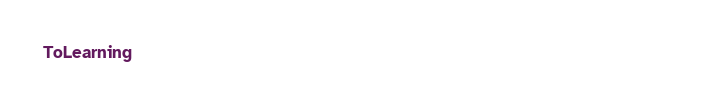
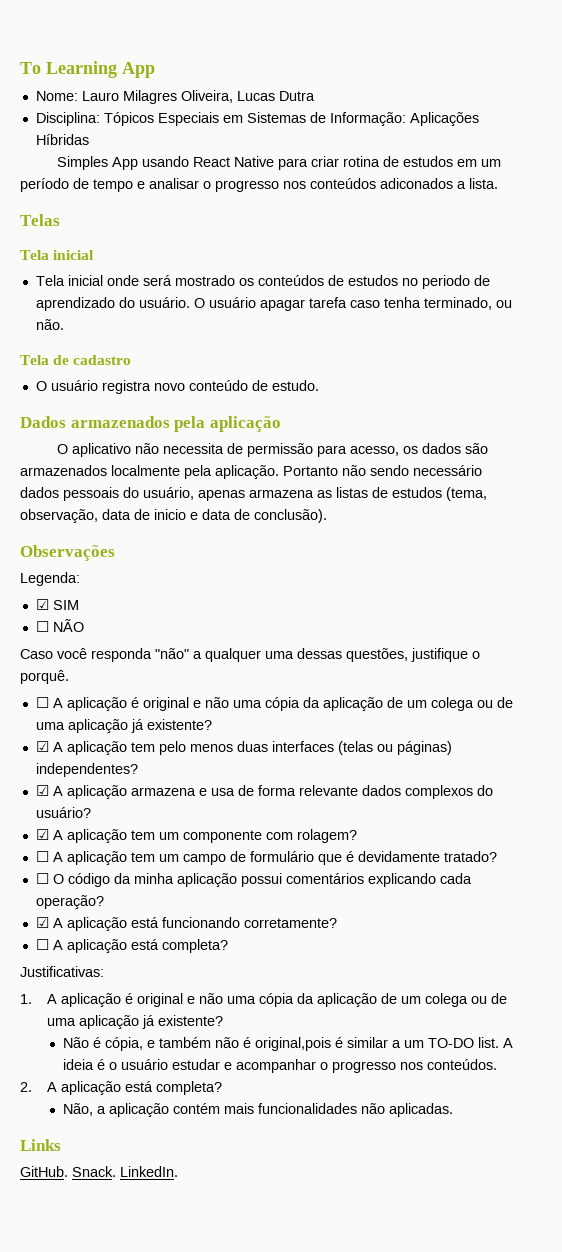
[43,45,132,62] ToLearning -> [20,61,155,78] [35,90,315,104] [35,112,479,126] [35,134,89,145] [57,156,502,170] [20,178,498,192] [20,214,60,226] [20,250,95,260] [35,275,490,289] [35,297,512,311] [35,319,64,330] [20,355,132,365] [35,380,319,394] [20,416,281,432] [57,443,489,457] [20,465,482,479] [20,487,487,501] [20,509,327,523] [20,545,115,561] [20,572,80,586] [35,599,79,610] [35,619,84,632] [20,648,480,662] [20,670,69,684] [35,697,513,711] [35,719,212,733] [35,741,452,755] [35,763,138,777] [35,785,493,799] [35,807,91,818] [35,829,357,843] [35,851,497,865] [35,873,472,887] [35,895,104,909] [35,917,337,931] [35,939,228,953] [20,966,104,977] [20,993,508,1007] [47,1015,224,1029] [63,1037,514,1051] [63,1059,498,1073] [20,1081,223,1095] [63,1103,454,1117] [20,1139,61,1151] [20,1166,178,1177] To Learning App // Nome: Lauro Milagres Oliveira, Lucas Dutra // Disciplina: Tópicos Especiais em Sistemas de Informação: Aplicações Híbridas // Simples App usando React Native para criar rotina de estudos em um período de tempo e analisar o progresso nos conteúdos adiconados a lista. // Telas // Tela inicial // Tela inicial onde será mostrado os conteúdos de estudos no periodo de aprendizado do usuário. O usuário apagar tarefa caso tenha terminado, ou não. // Tela de cadastro // O usuário registra novo conteúdo de estudo. // Dados armazenados pela aplicação // O aplicativo não necessita de permissão para acesso, os dados são armazenados localmente pela aplicação. Portanto não sendo necessário dados pessoais do usuário, apenas armazena as listas de estudos (tema, observação, data de inicio e data de conclusão). // Observações // Legenda: // ☑ SIM // ☐ NÃO // Caso você responda "não" a qualquer uma dessas questões, justifique o porquê. // ☐ A aplicação é original e não uma cópia da aplicação de um colega ou de uma aplicação já existente? // ☑ A aplicação tem pelo menos duas interfaces (telas ou páginas) independentes? // ☑ A aplicação armazena e usa de forma relevante dados complexos do usuário? // ☑ A aplicação tem um componente com rolagem? // ☐ A aplicação tem um campo de formulário que é devidamente tratado? // ☐ O código da minha aplicação possui comentários explicando cada operação? // ☑ A aplicação está funcionando corretamente? // ☐ A aplicação está completa? // Justificativas: // 1. A aplicação é original e não uma cópia da aplicação de um colega ou de uma aplicação já existente? // Não é cópia, e também não é original,pois é similar a um TO-DO list. A ideia é o usuário estudar e acompanhar o progresso nos conteúdos. // 2. A aplicação está completa? // Não, a aplicação contém mais funcionalidades não aplicadas. // Links // GitHub. Snack. LinkedIn.

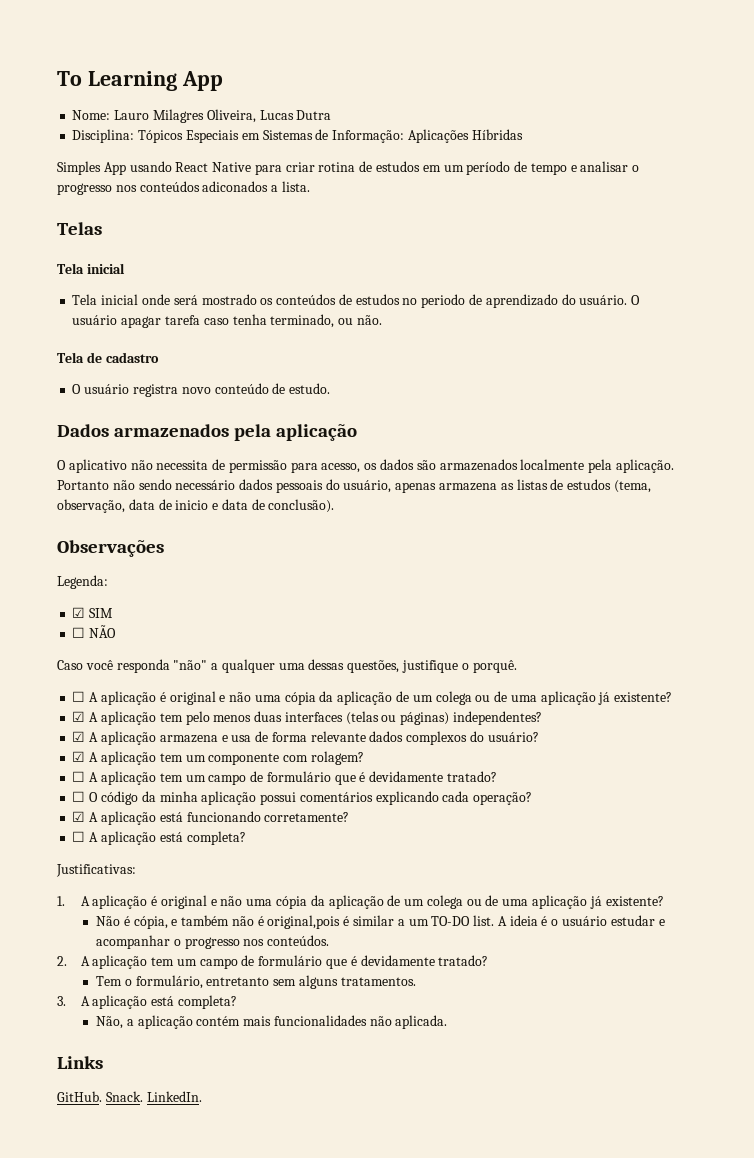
(122, 1088) none -> [151,955,489,969] [95,975,416,989] [57,995,148,1009] tem um campo de formulário que é devidamente tratado? // Tem o formulário, entretanto sem alguns tratamentos. // 3. A aplicação
[389,1103,454,1117] aplicadas. -> [395,1015,448,1029] aplicada.

